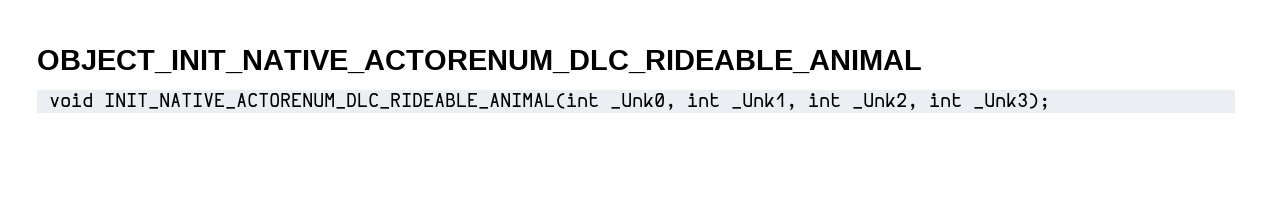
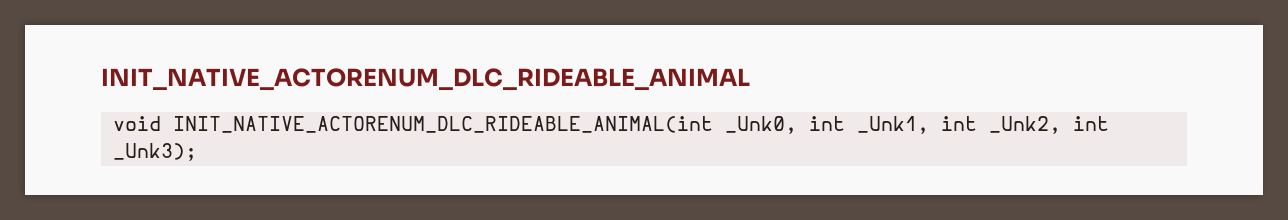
[37,50,922,74] OBJECT_INIT_NATIVE_ACTORENUM_DLC_RIDEABLE_ANIMAL -> [101,68,750,91] INIT_NATIVE_ACTORENUM_DLC_RIDEABLE_ANIMAL

